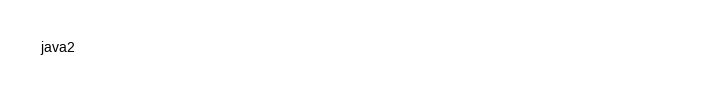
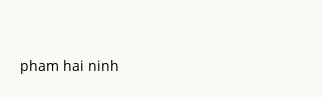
[40,41,75,55] java2 -> [20,60,119,74] pham hai ninh

